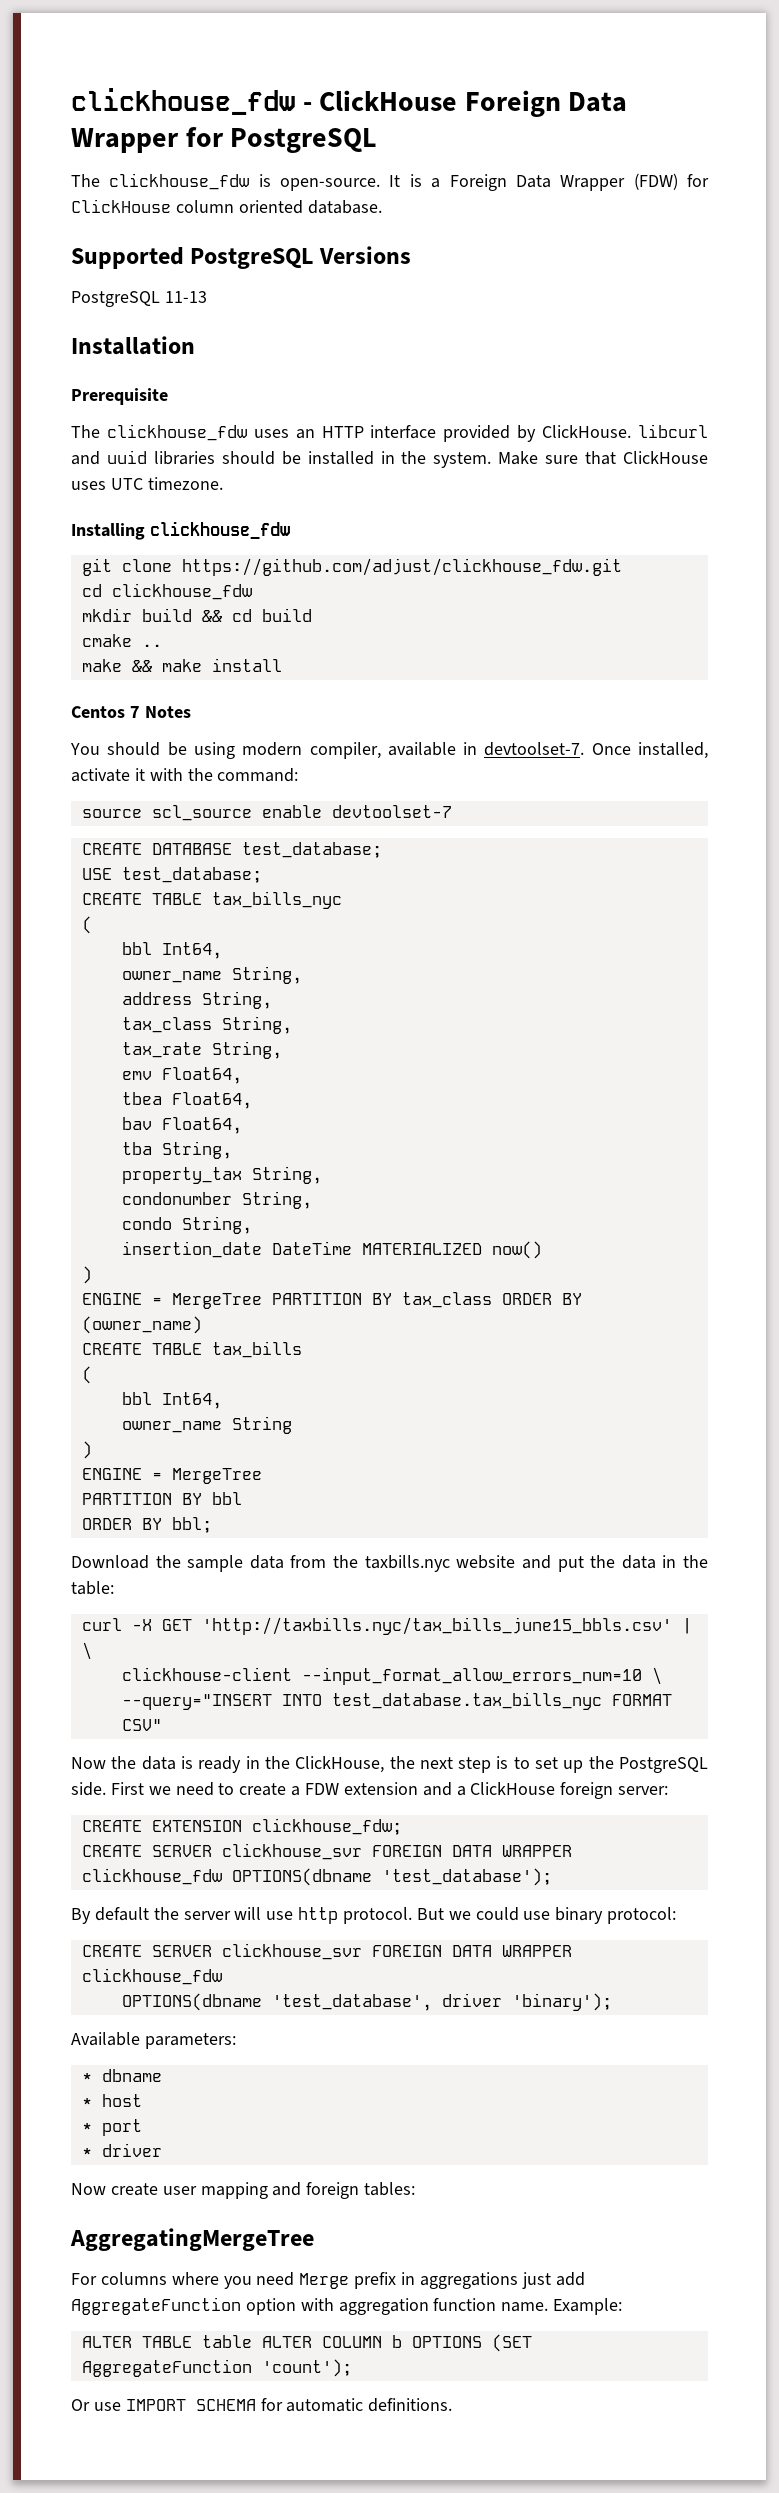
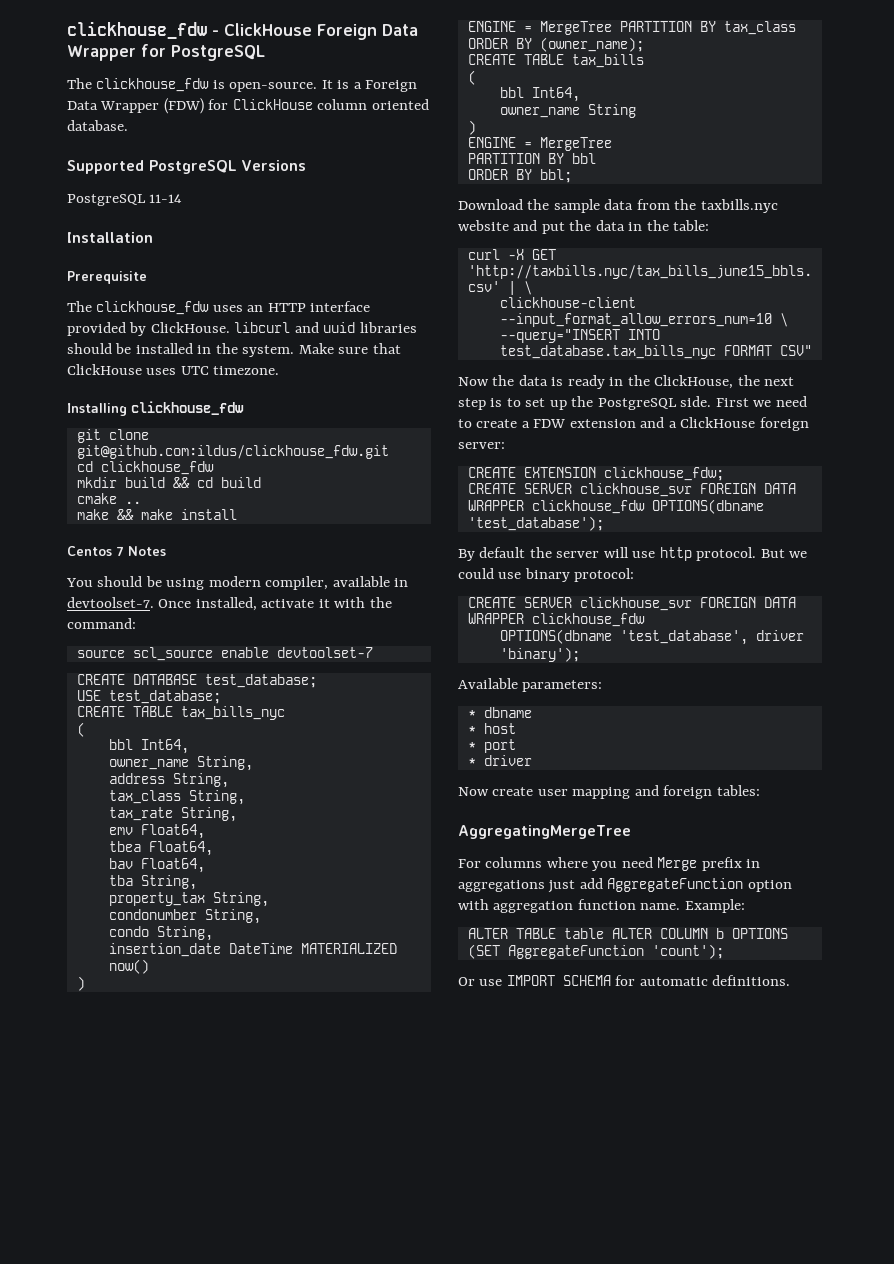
[164,291,207,303] 11-13 -> [149,194,183,203] 11-14
[181,558,622,576] https://github.com/adjust/clickhouse_fdw.git -> [76,445,389,459] git@github.com:ildus/clickhouse_fdw.git
[81,1316,202,1334] (owner_name) -> [539,37,644,52] (owner_name);

